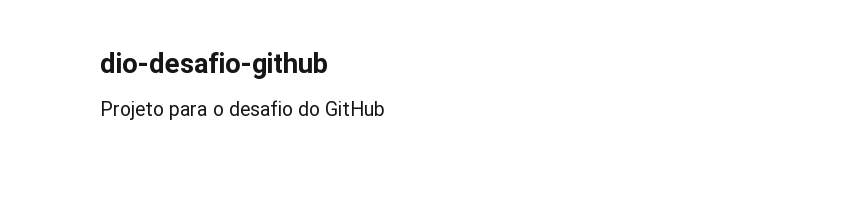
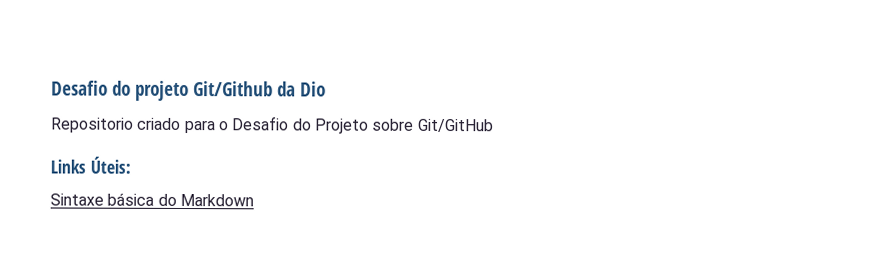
[100,52,328,79] [100,100,386,120] dio-desafio-github // Projeto para o desafio do GitHub -> [51,80,326,102] [50,116,494,134] [50,156,131,174] [50,192,254,207] Desafio do projeto Git/Github da Dio // Repositorio criado para o Desafio do Projeto sobre Git/GitHub // Links Úteis: // Sintaxe básica do Markdown

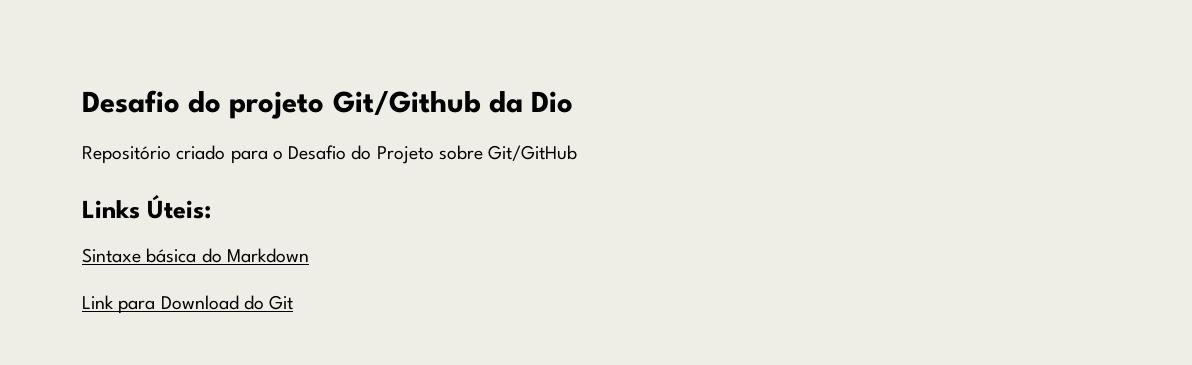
[50,117,134,133] Repositorio -> [82,146,171,164] Repositório
(254, 200) none -> [82,295,294,314] // Link para Download do Git

